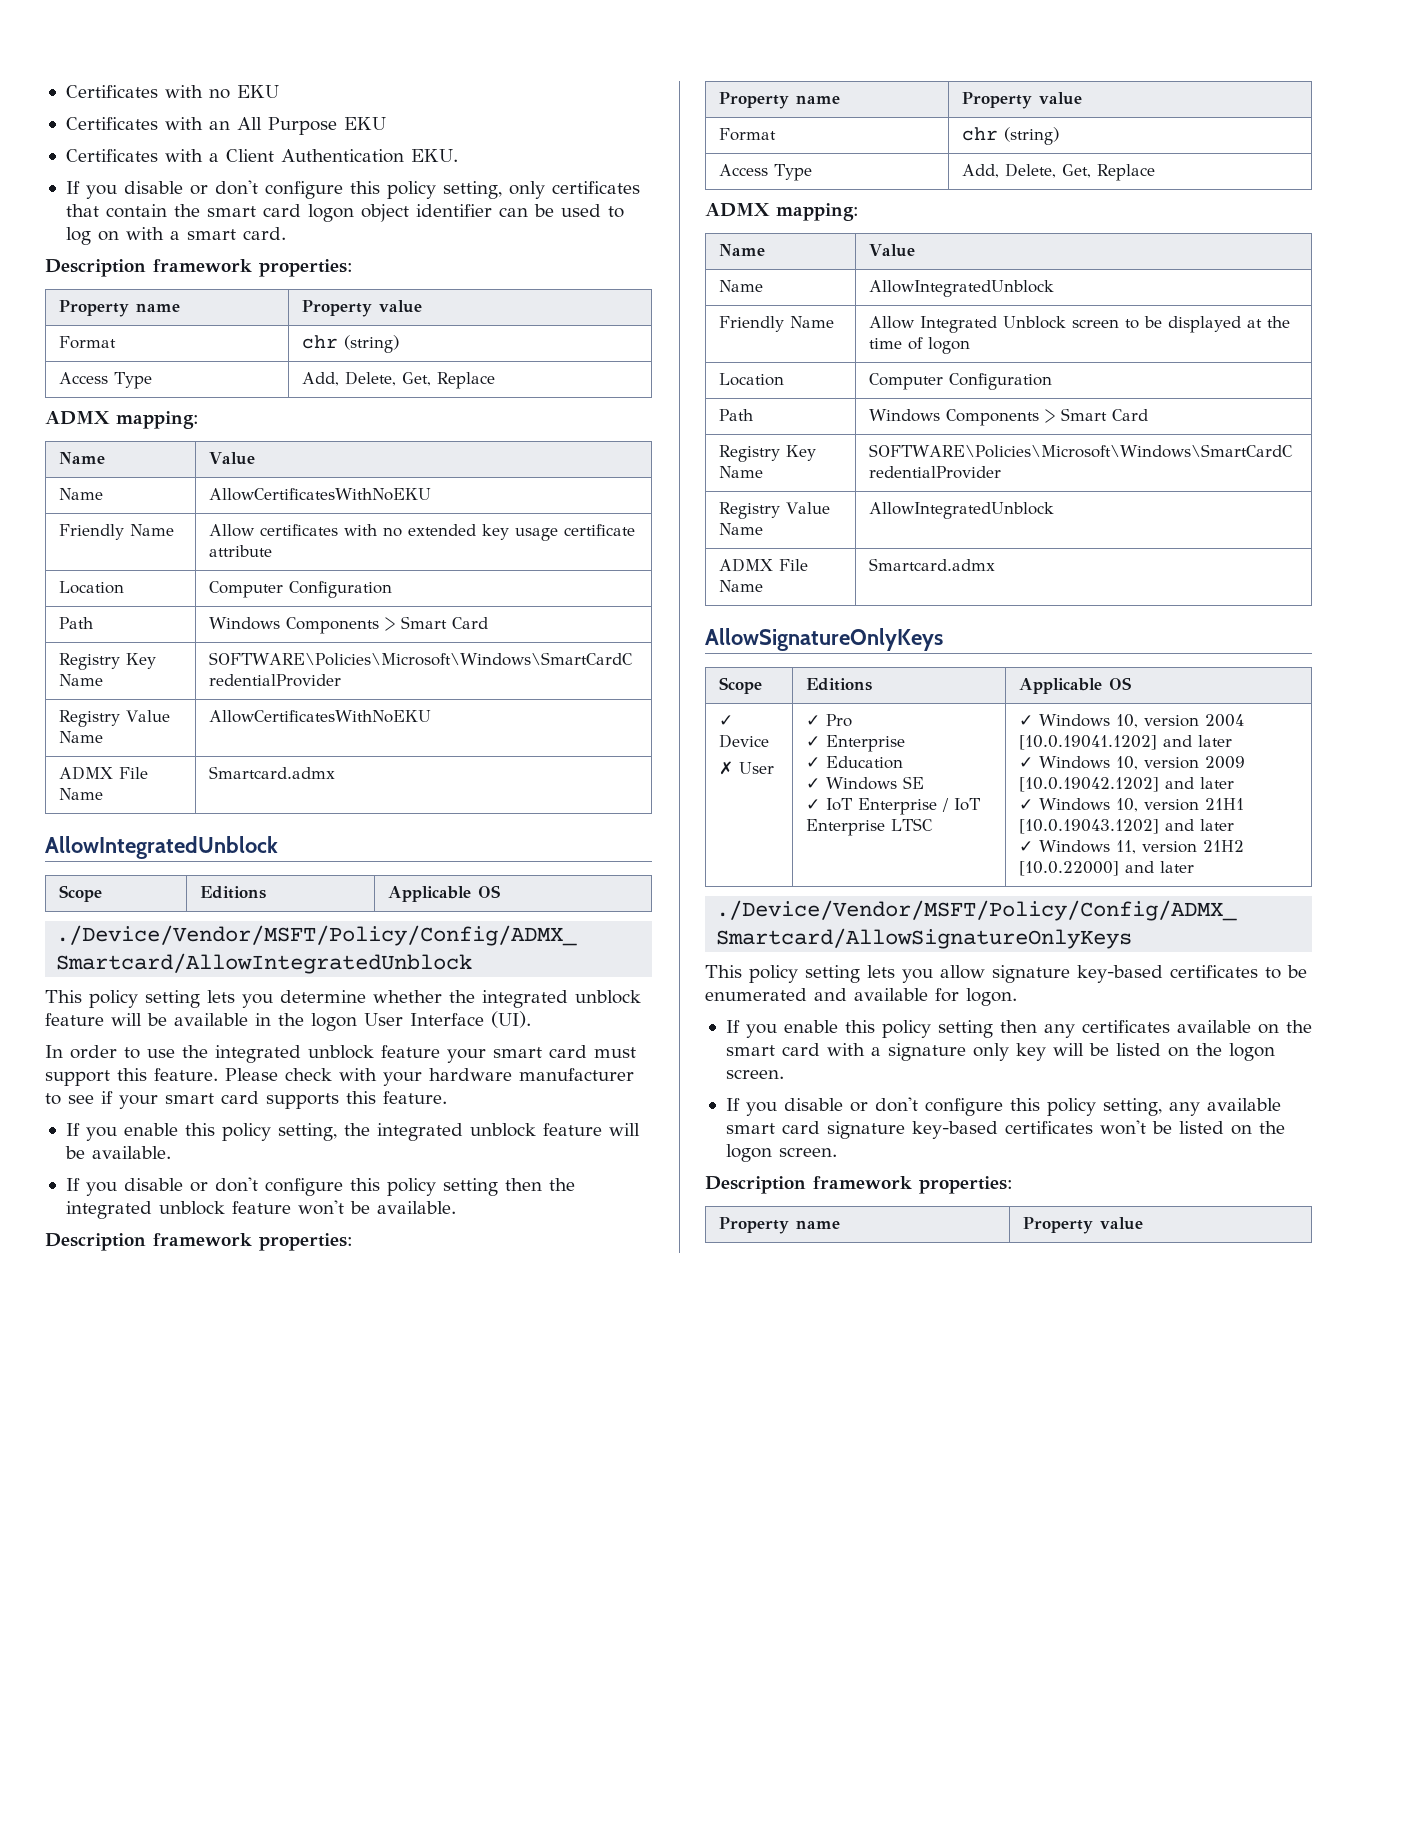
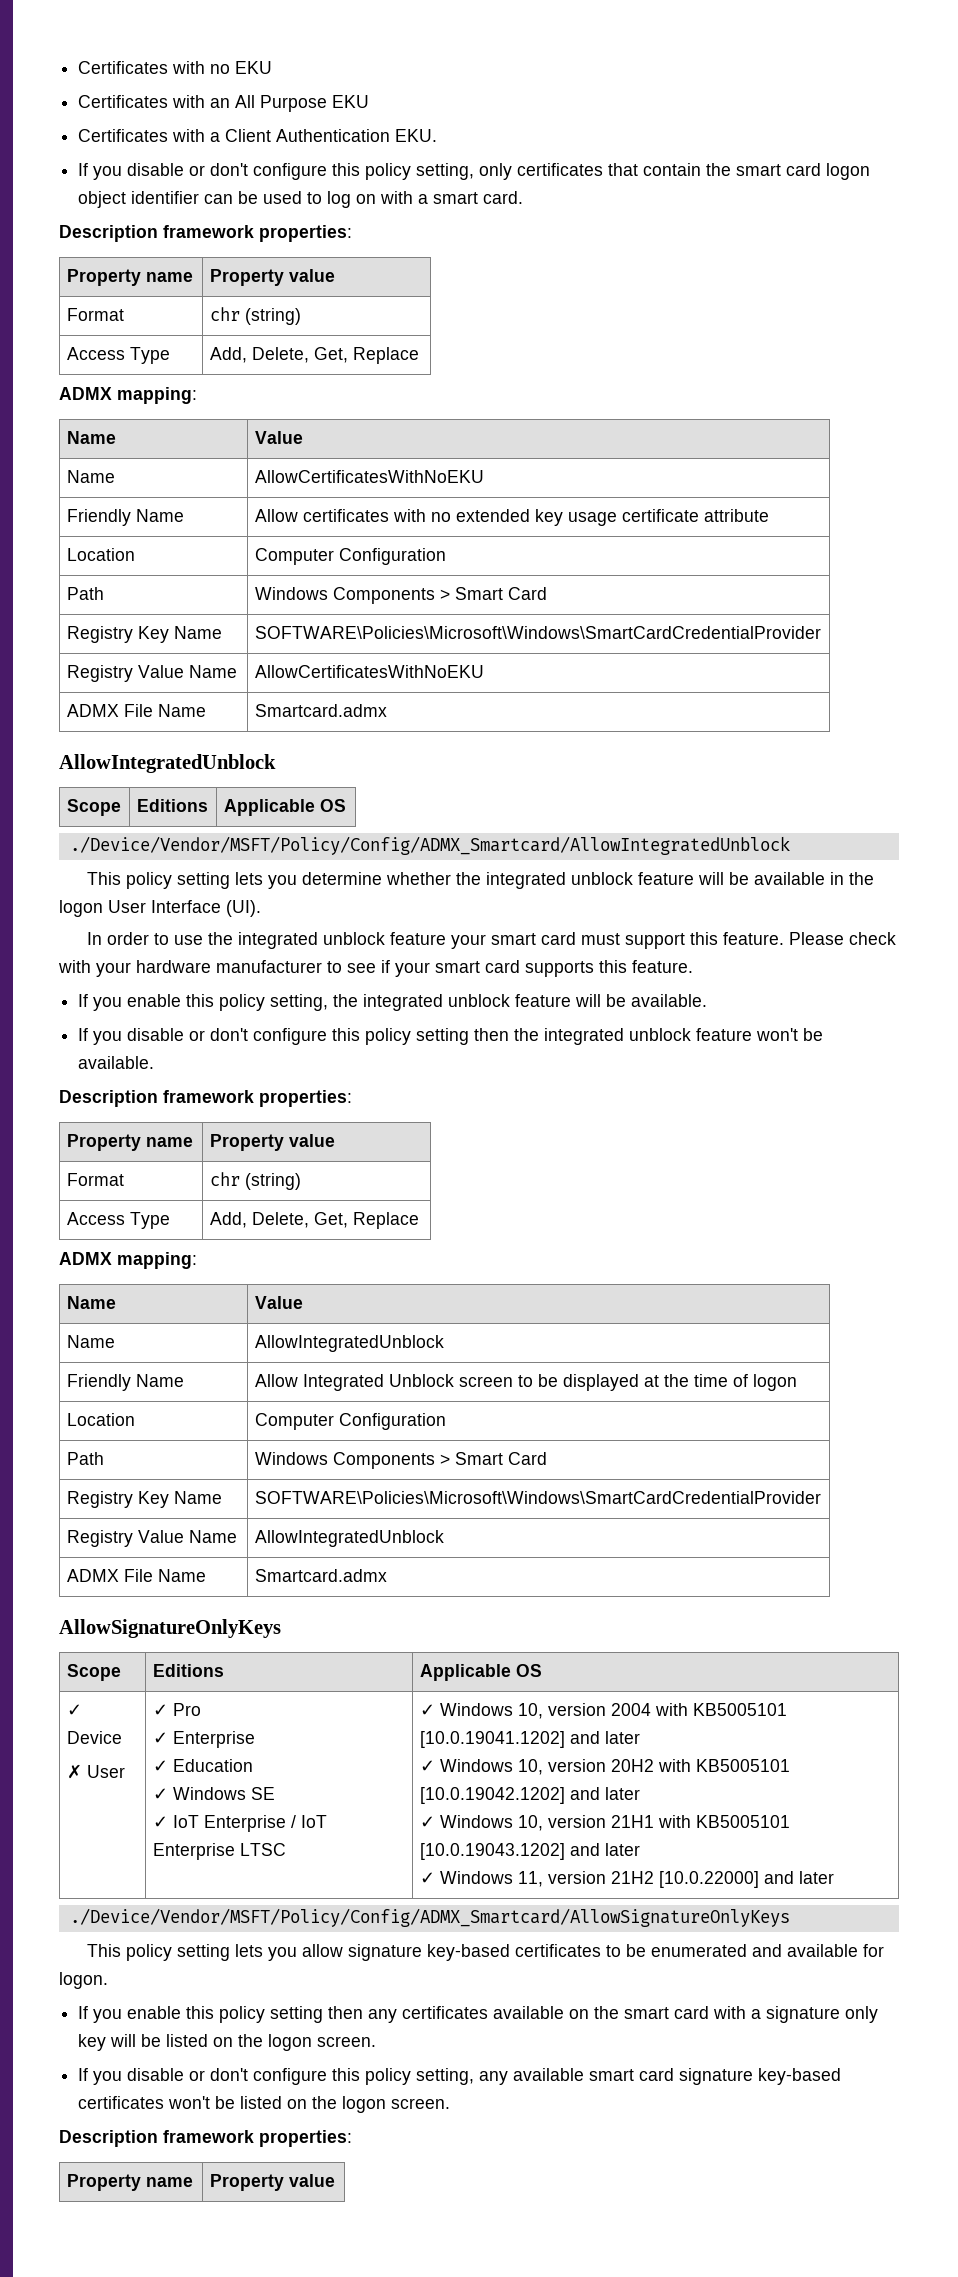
(1244, 720) none -> [654,1703,787,1716] with KB5005101
[1204,756,1245,769] 2009 -> [610,1759,790,1772] 20H2 with KB5005101
(1244, 804) none -> [657,1815,790,1828] with KB5005101

